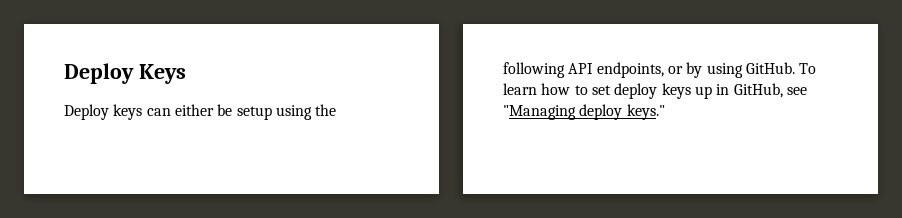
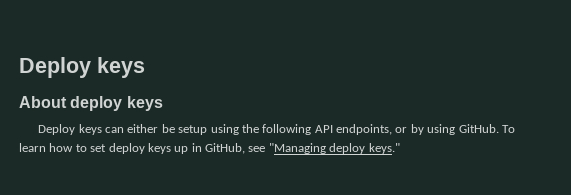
[64,63,186,84] Deploy Keys -> [19,57,145,78] [19,96,163,111] Deploy keys // About deploy keys

